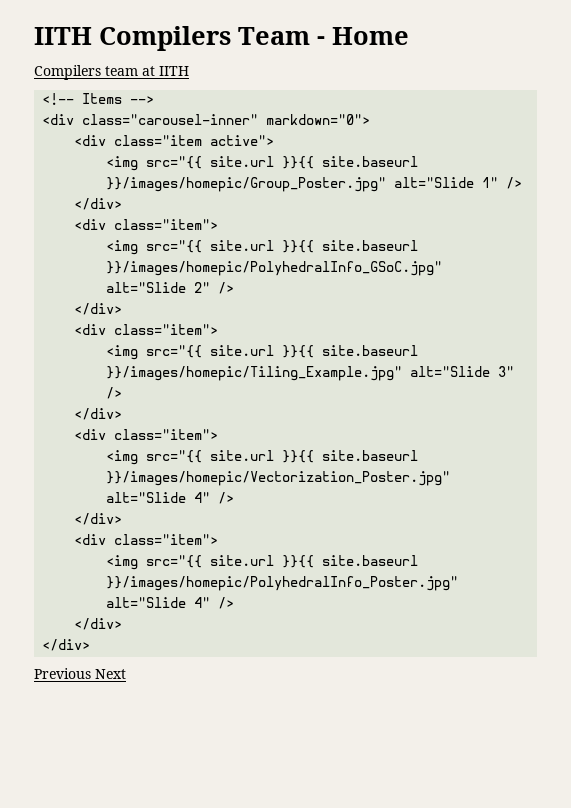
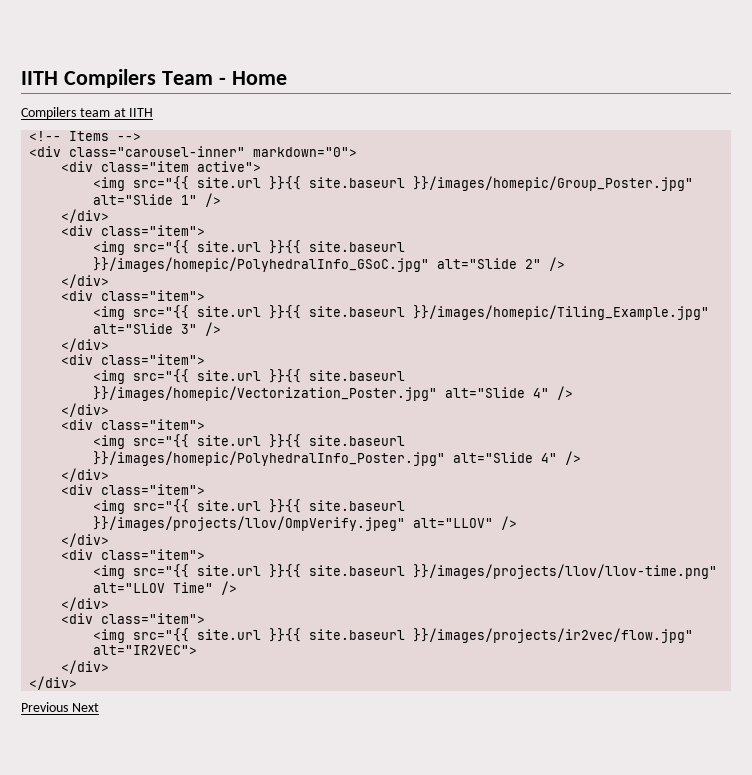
(123, 624) none -> [61,484,206,495] [93,499,406,514] [93,516,518,531] [61,533,110,547] [61,549,206,560] [93,564,718,579] [93,581,238,595] [61,597,110,611] [61,613,206,624] [93,628,694,643] [93,645,198,655] [61,660,110,674] // <div class="item"> // <img src="{{ site.url }}{{ site.baseurl }}/images/projects/llov/OmpVerify.jpeg" alt="LLOV" /> // </div> // <div class="item"> // <img src="{{ site.url }}{{ site.baseurl }}/images/projects/llov/llov-time.png" alt="LLOV Time" /> // </div> // <div class="item"> // <img src="{{ site.url }}{{ site.baseurl }}/images/projects/ir2vec/flow.jpg" alt="IR2VEC"> // </div>

